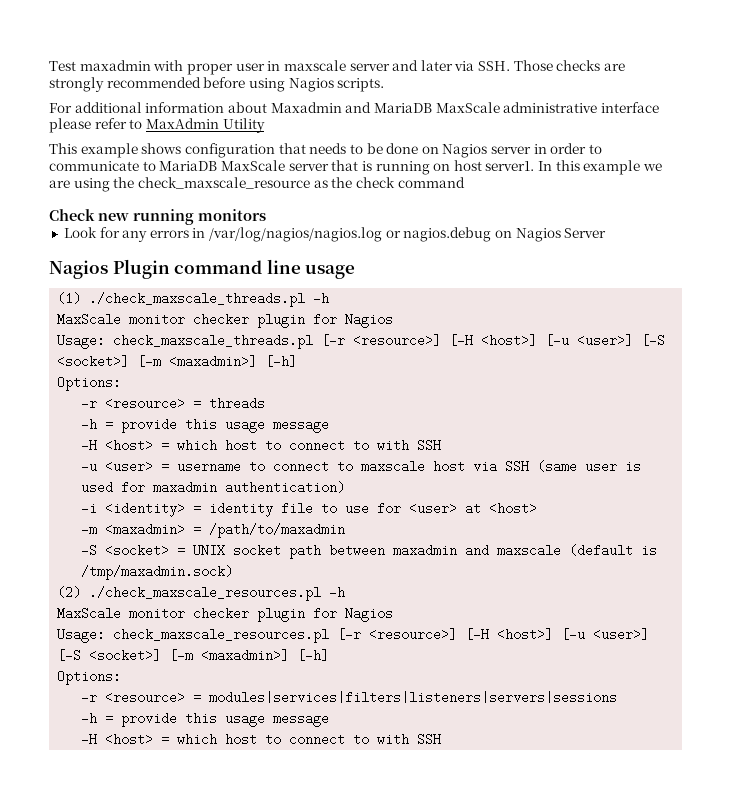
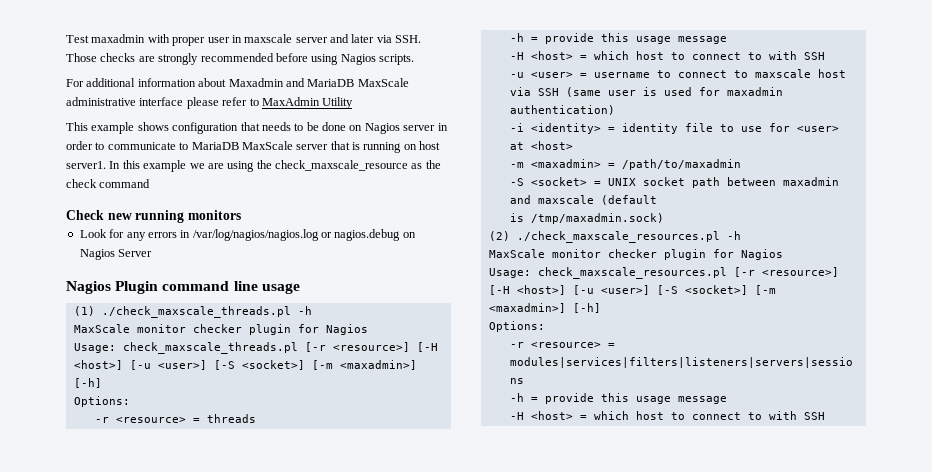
(634, 550) none -> (657, 200) //

